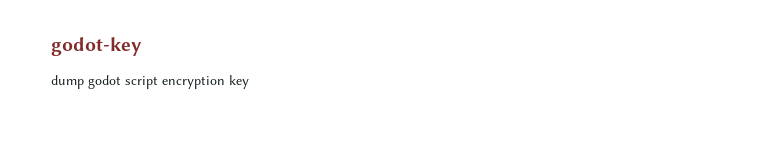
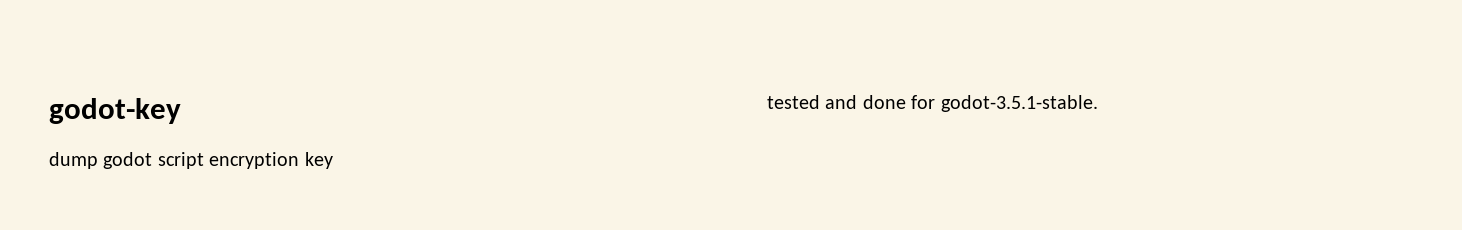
(249, 82) none -> [767,95,1098,112] // tested and done for godot-3.5.1-stable.

